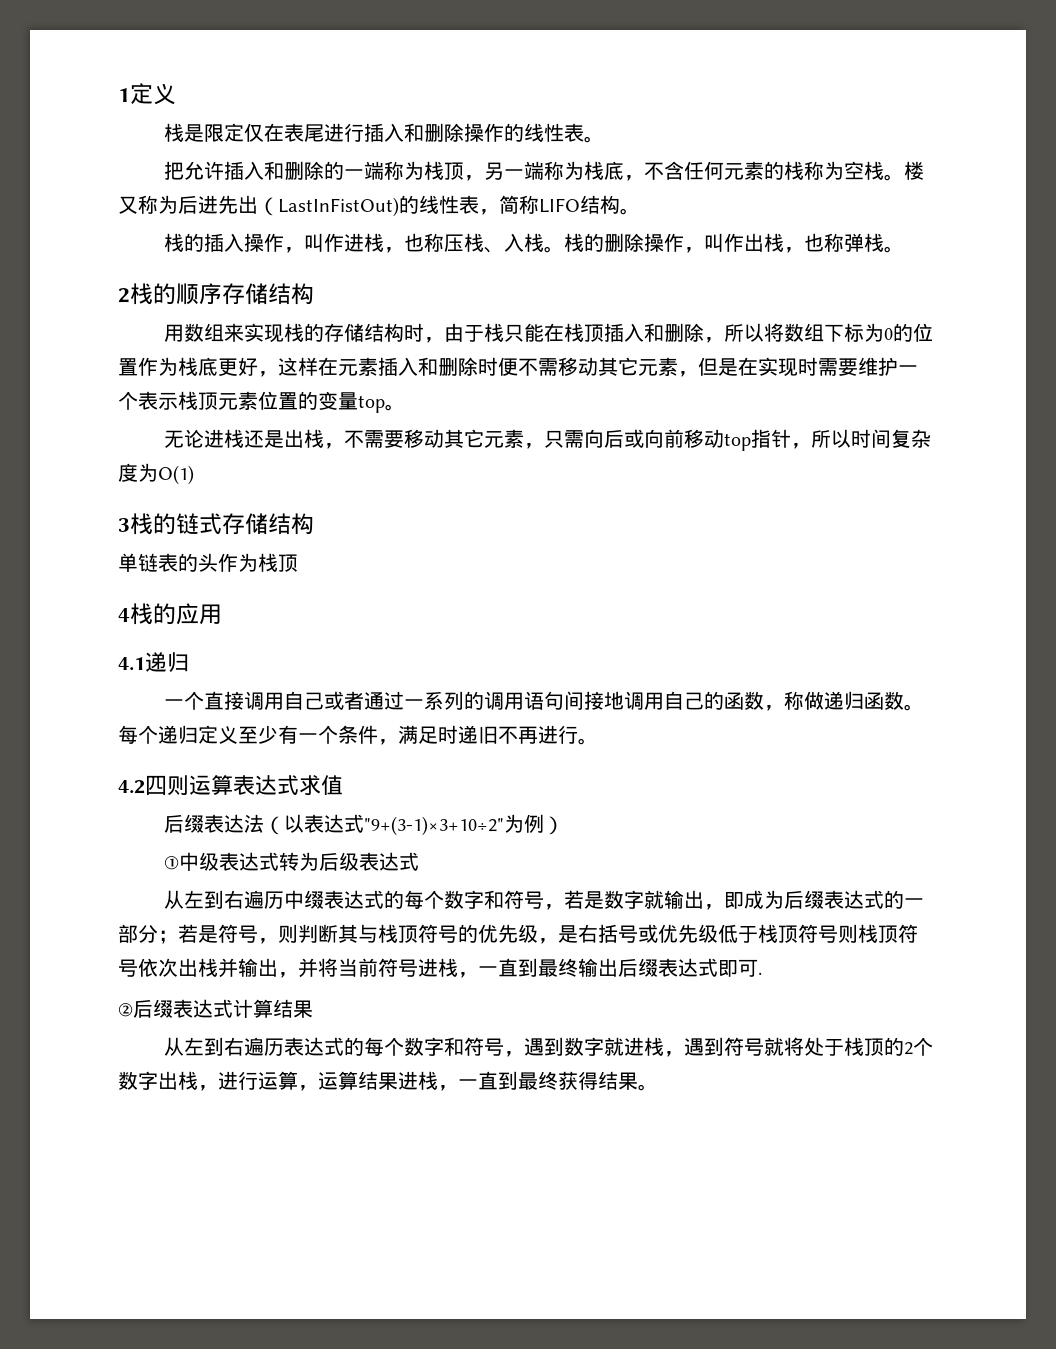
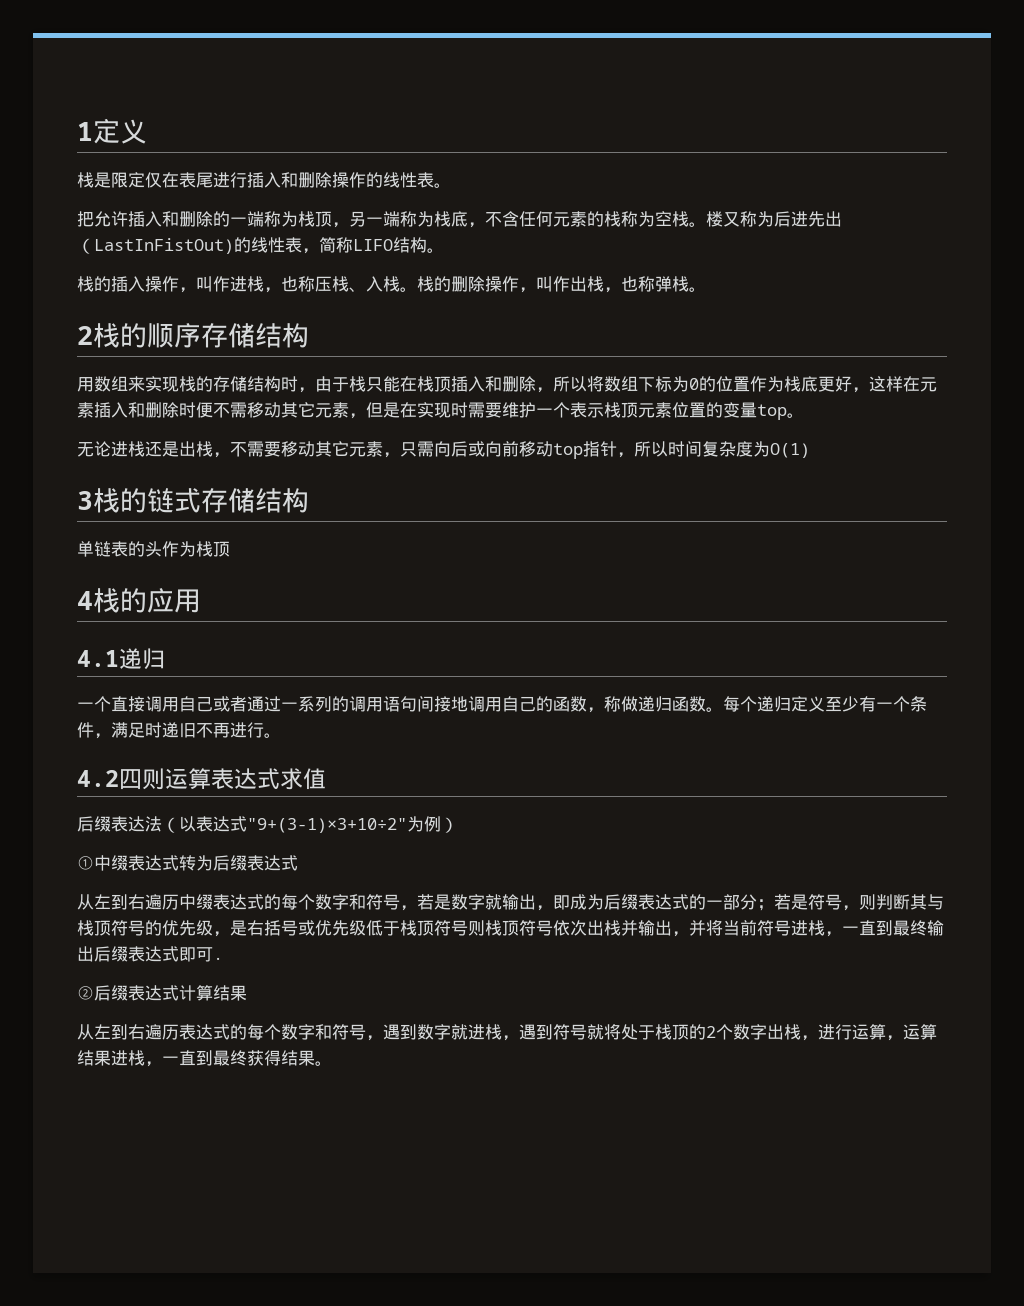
[198,852,219,871] 级 -> [111,855,128,871] 缀
[338,852,359,871] 级 -> [230,855,247,871] 缀

